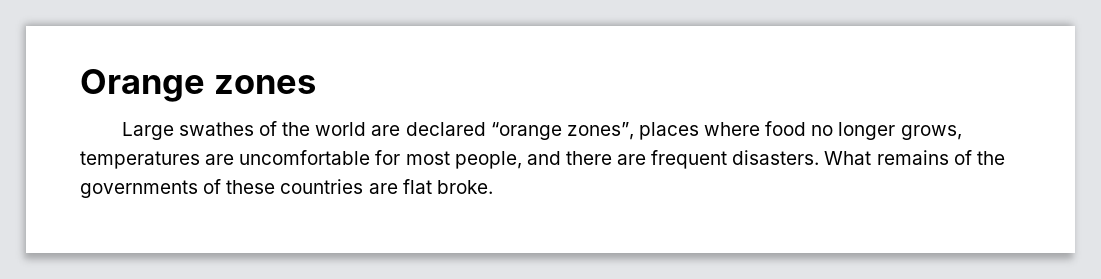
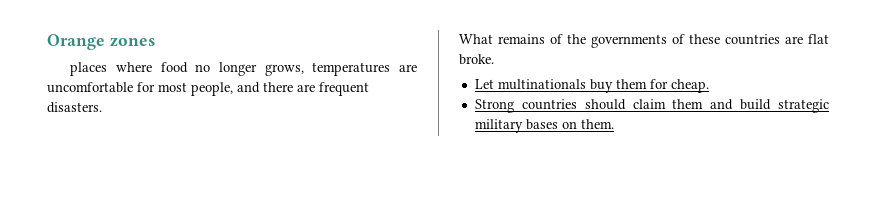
[121,121,634,140] Large swathes of the world are declared “orange zones”, -> (155, 42) none
(820, 157) none -> (102, 107) //
(493, 187) none -> [474,79,709,93] [474,99,829,113] [474,119,614,133] // Let multinationals buy them for cheap. // Strong countries should claim them and build strategic military bases on them.

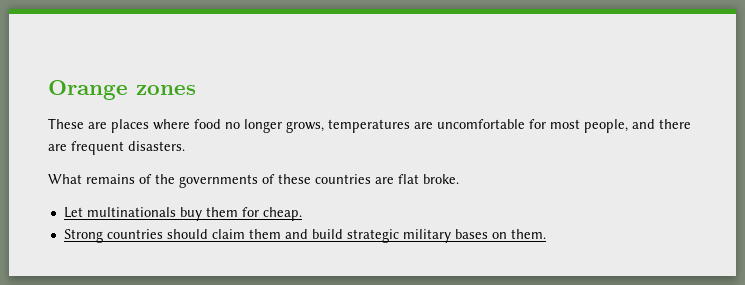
(155, 42) none -> [48,118,107,129] These are

